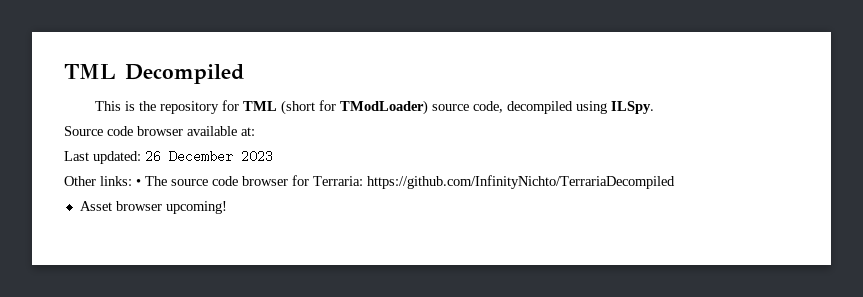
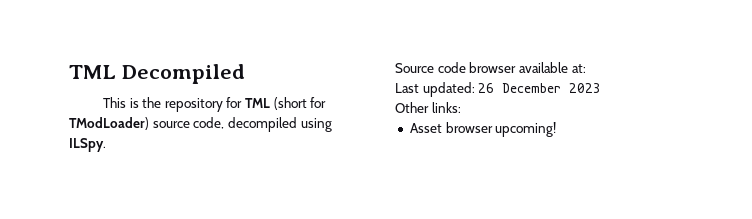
[136,175,675,189] • The source code browser for Terraria: https://github.com/InfinityNichto/TerrariaDecompiled -> (461, 107) none

